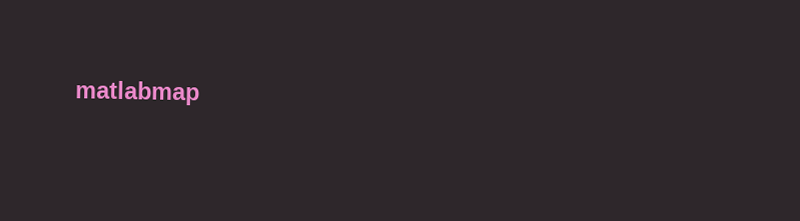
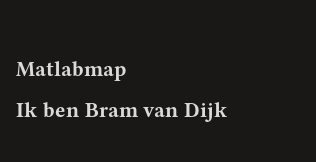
[75,80,200,106] matlabmap -> [16,61,126,81] [16,102,228,122] Matlabmap // Ik ben Bram van Dijk

